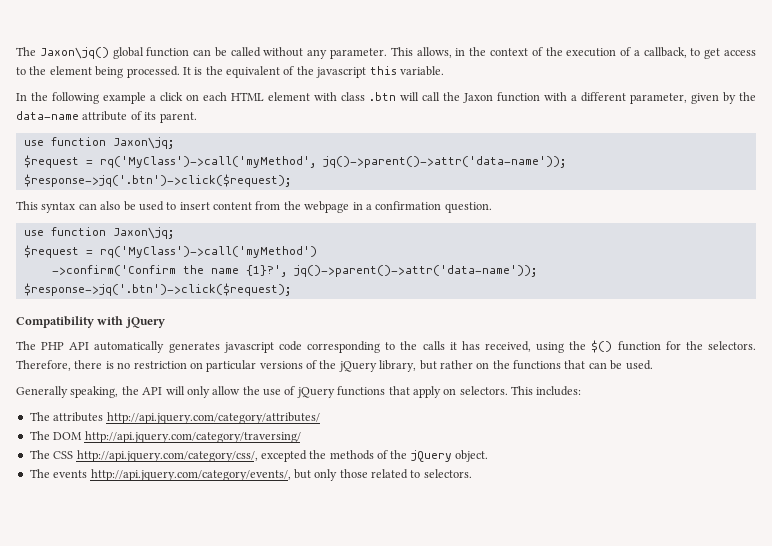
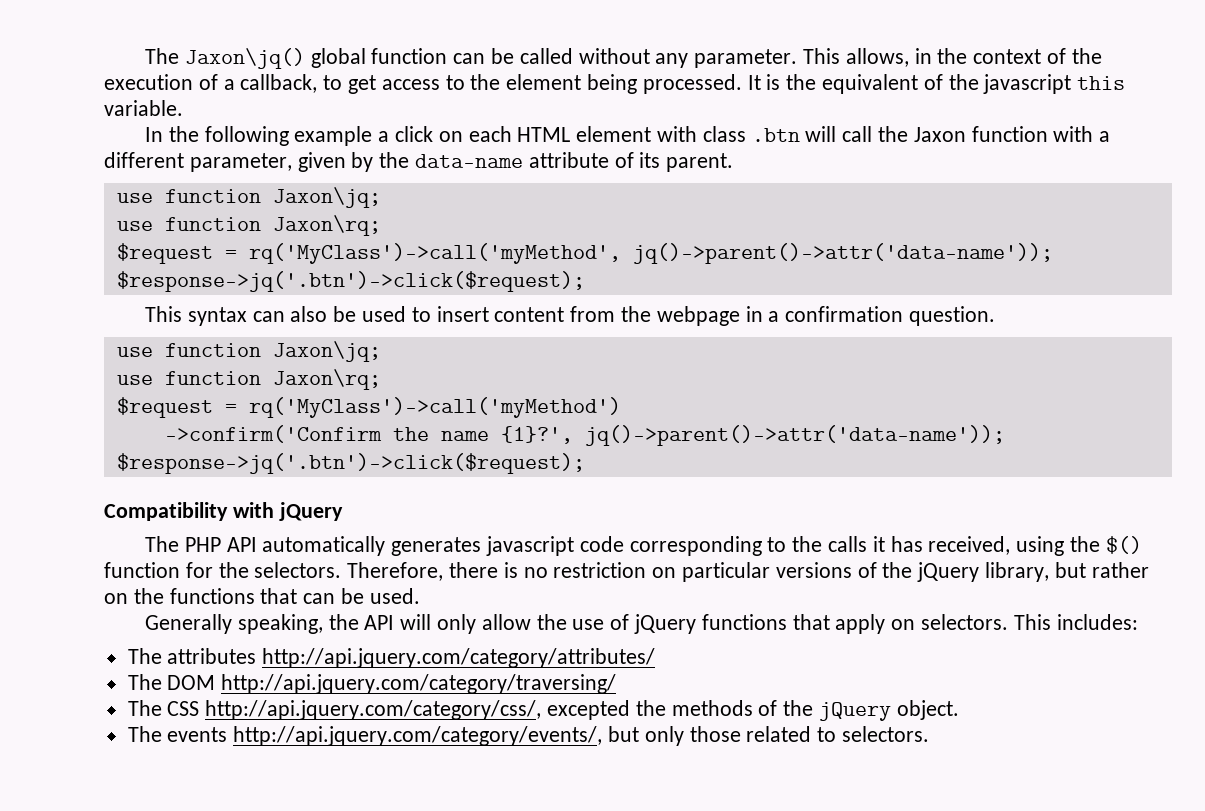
(174, 143) none -> [116,215,381,236] // use function Jaxon\rq;
(174, 233) none -> [116,369,381,390] // use function Jaxon\rq;

